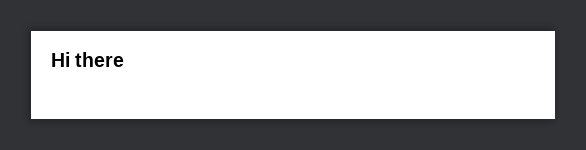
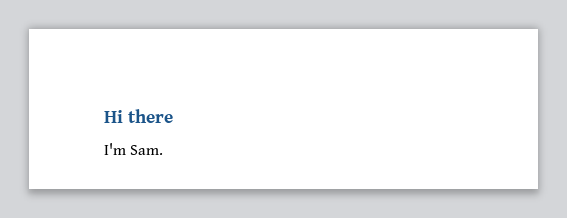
(125, 59) none -> [104,143,164,155] // I'm Sam.

